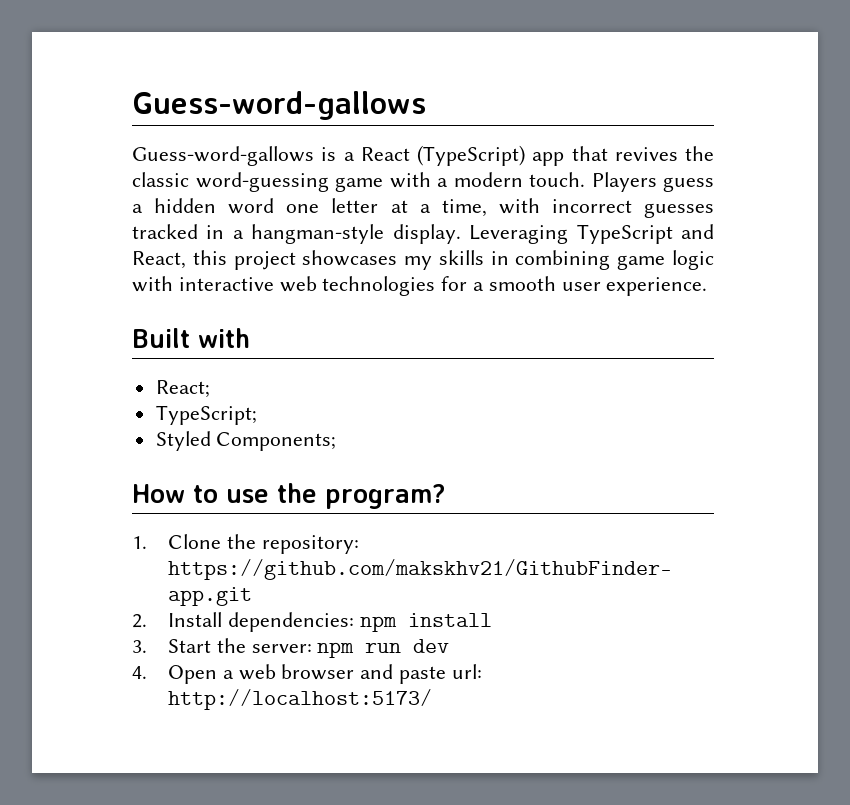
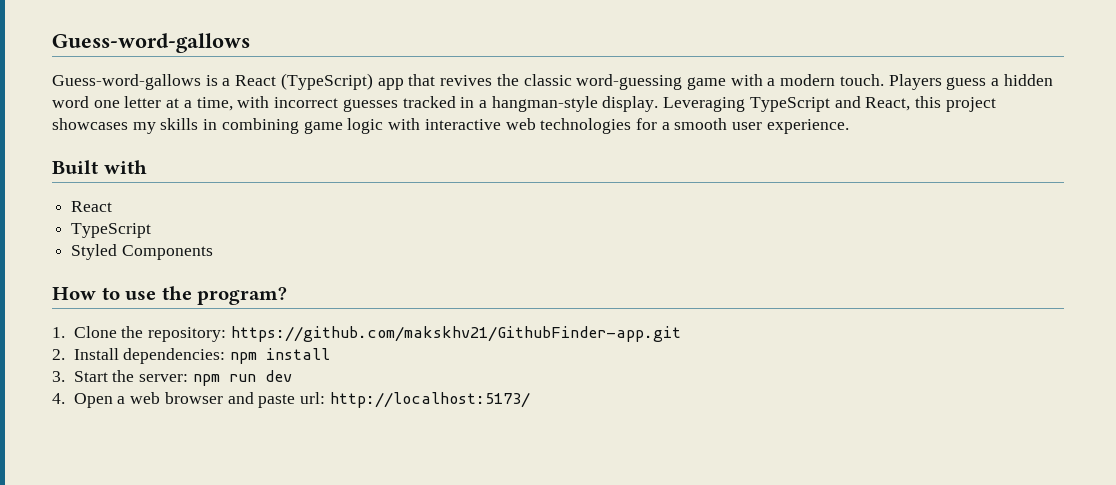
[155,380,210,398] [155,405,257,425] React; // TypeScript; -> [71,201,113,212] [71,223,152,238] React // TypeScript
[216,432,337,451] Components; -> [121,245,213,260] Components

